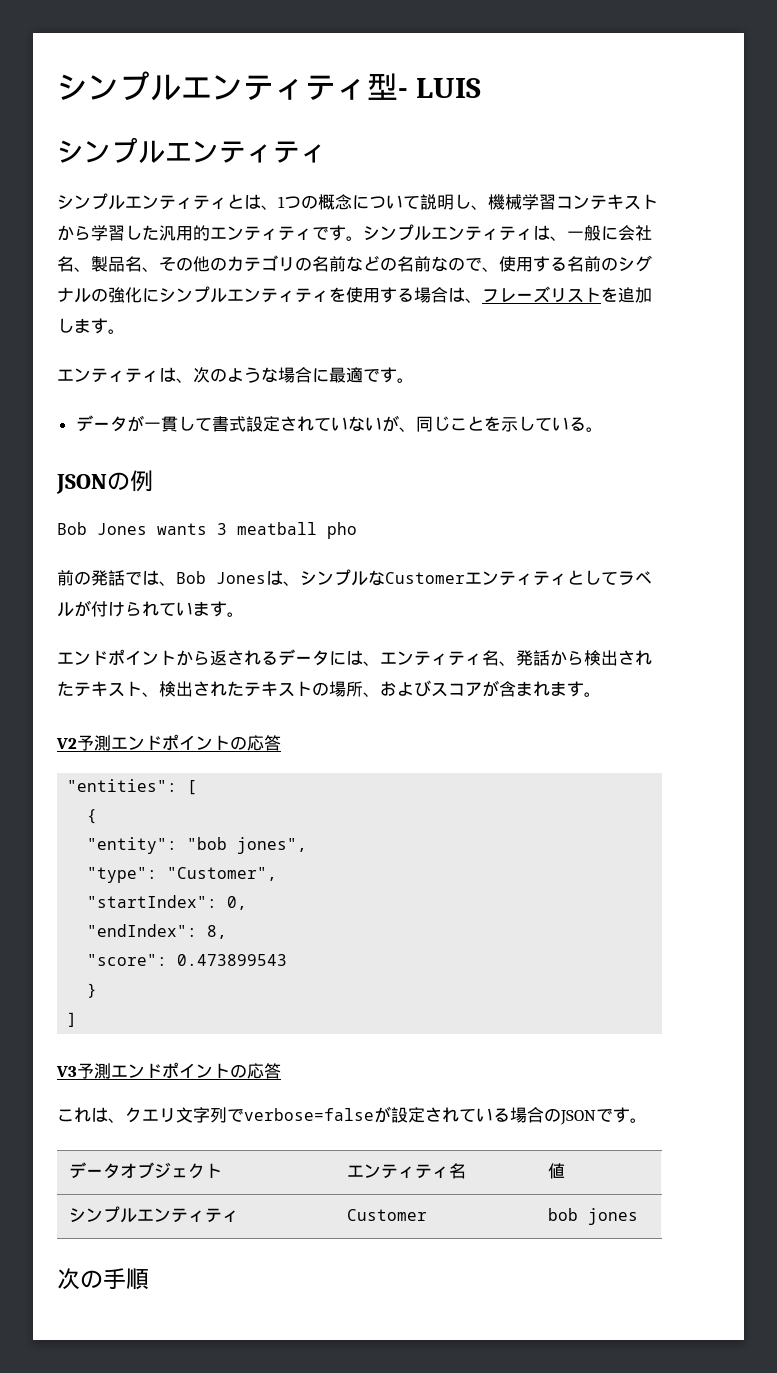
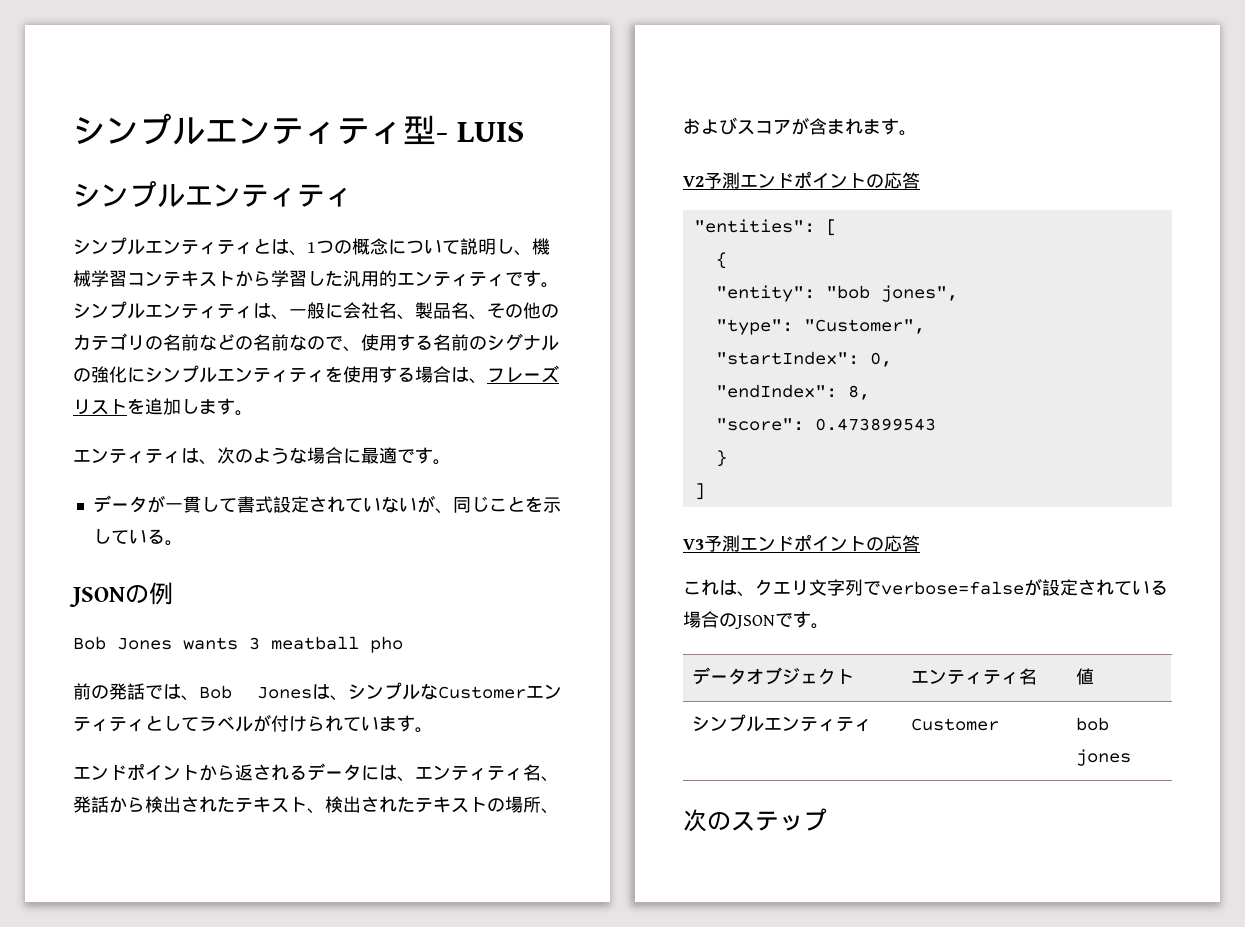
[103,1268,149,1290] 手順 -> [731,808,827,831] ステップ

